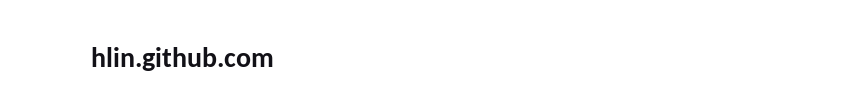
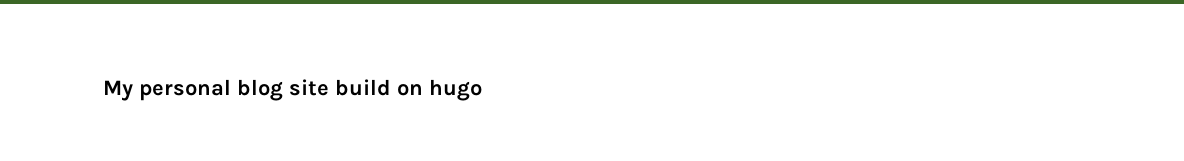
[91,47,274,71] hlin.github.com -> [103,79,482,101] My personal blog site build on hugo

